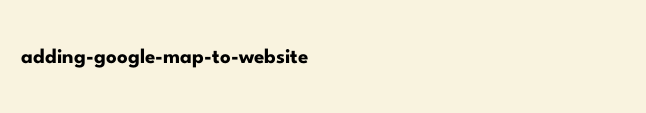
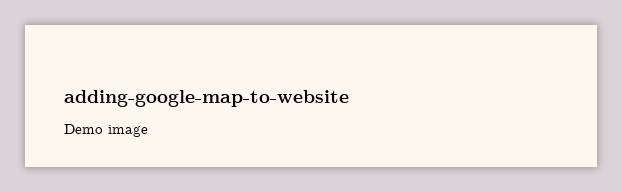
(308, 58) none -> [64,124,148,137] // Demo image

